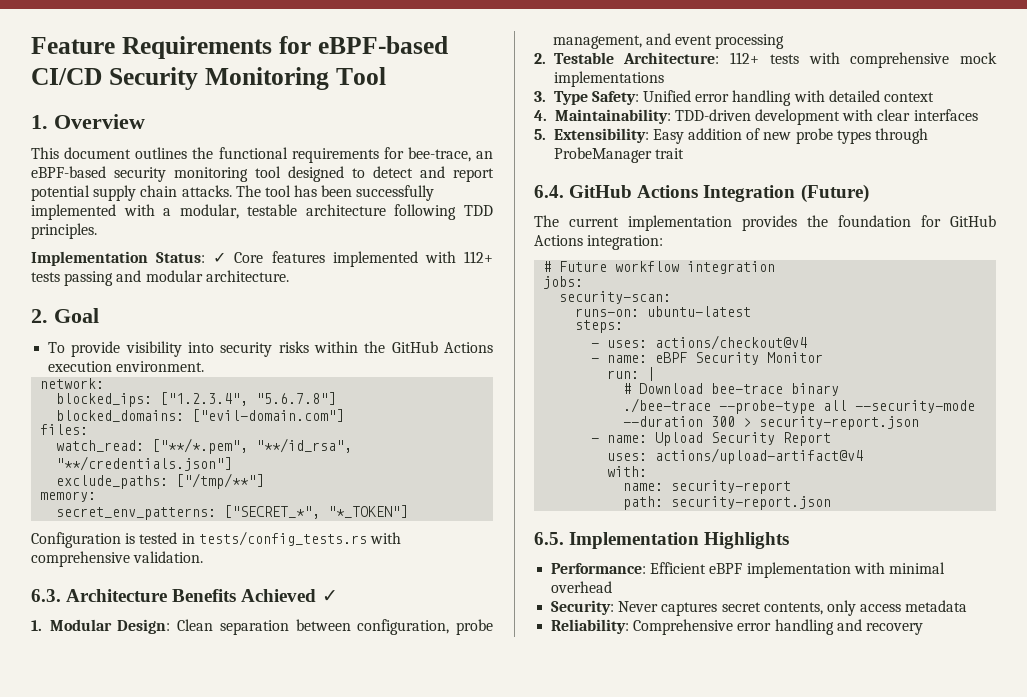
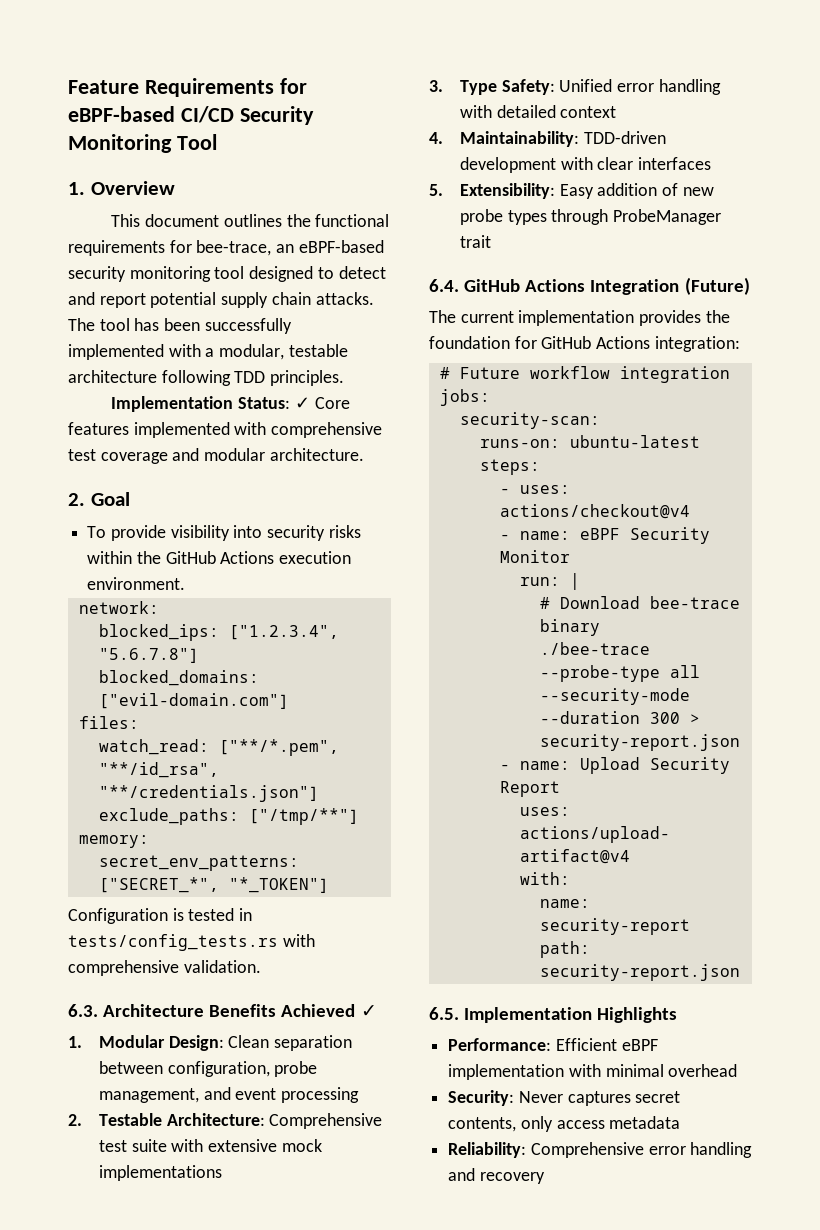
[464,251,494,263] [31,271,114,286] 112+ tests passing -> [271,422,383,438] [68,449,168,464] comprehensive test coverage
[730,52,950,68] 112+ tests with comprehensive -> [269,1113,383,1129] [99,1139,278,1152] Comprehensive test suite with extensive

